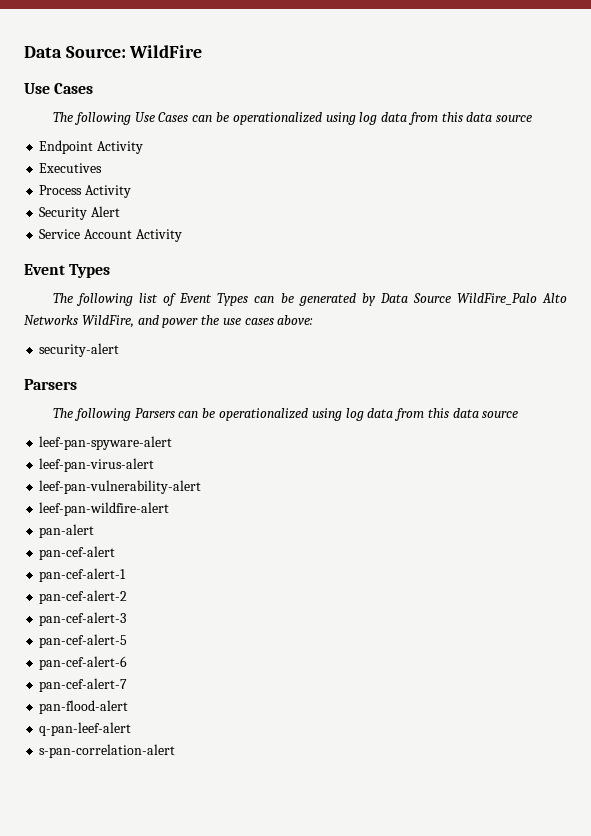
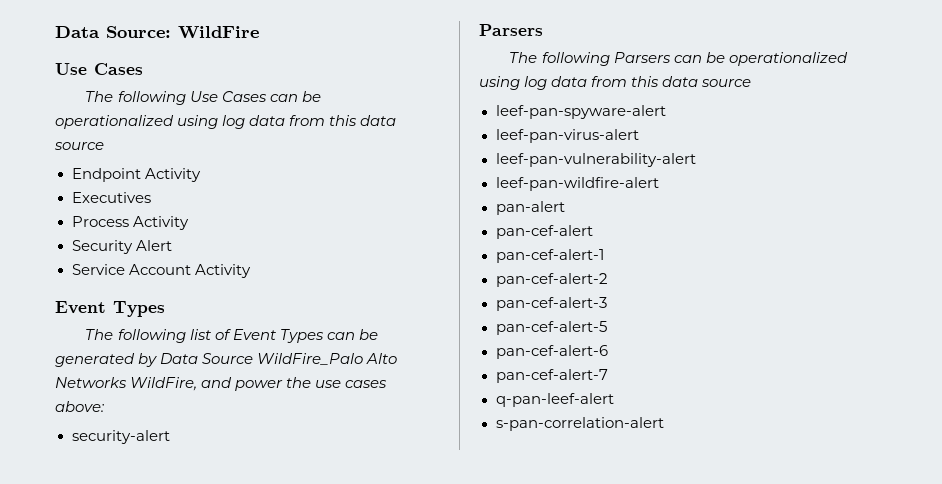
[39,700,129,714] // pan-flood-alert -> (608, 376) none

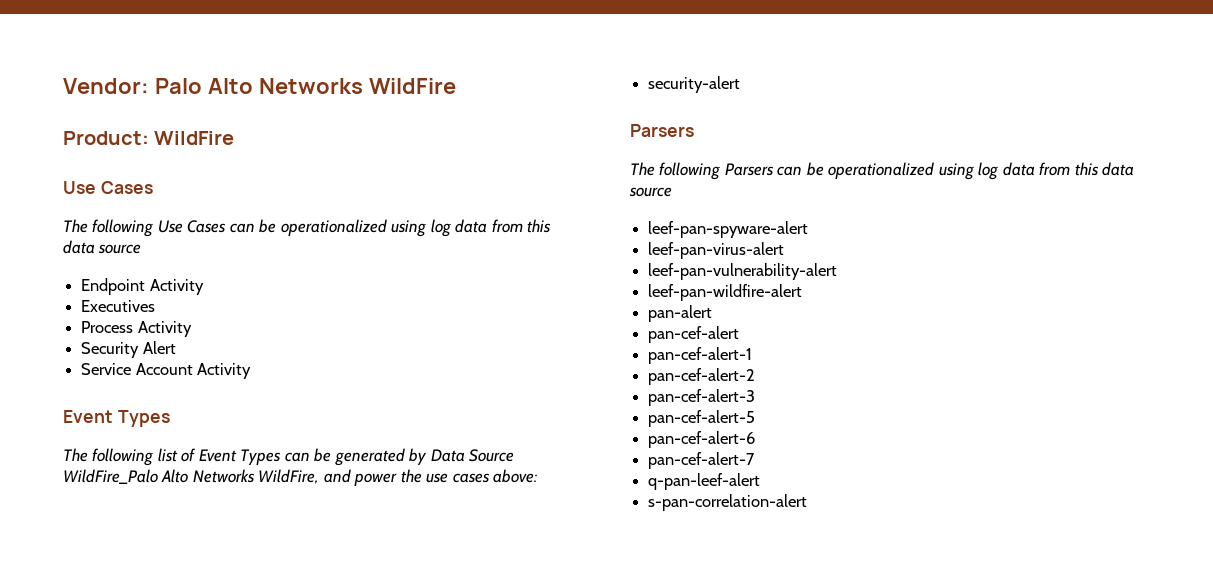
[55,26,171,38] Data Source: -> [63,78,456,94] [63,131,149,145] Vendor: Palo Alto Networks WildFire // Product:

